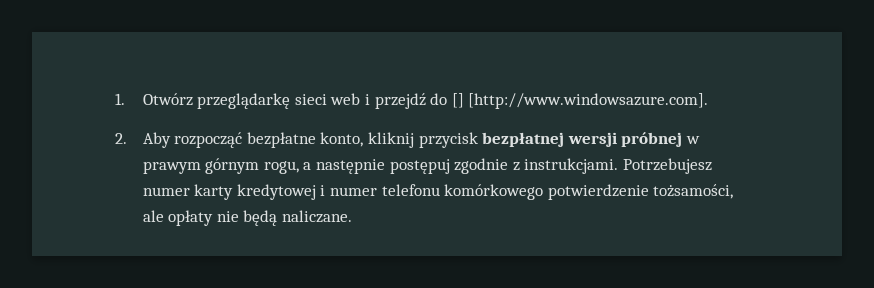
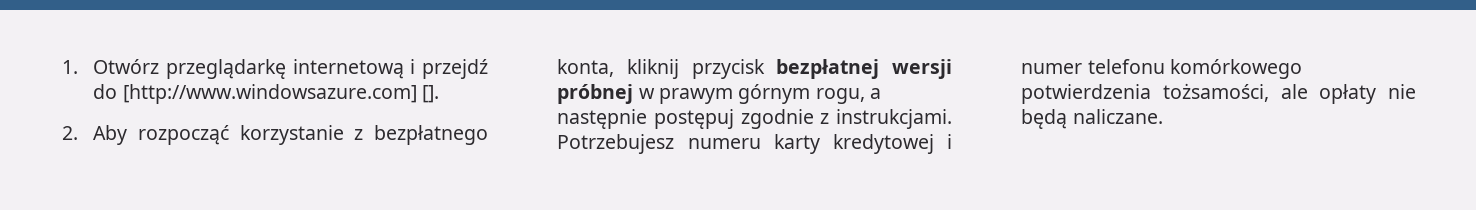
[294,93,361,105] sieci web -> [292,59,404,79] internetową
[451,93,709,109] [] [http://www.windowsazure.com]. -> [122,84,439,104] [http://www.windowsazure.com] [].
[246,132,364,148] bezpłatne konto, -> [239,125,488,145] [557,59,615,77] korzystanie z bezpłatnego konta,
[142,187,190,196] numer -> [687,138,761,149] numeru
[547,184,649,200] potwierdzenie -> [1021,84,1152,104] potwierdzenia

